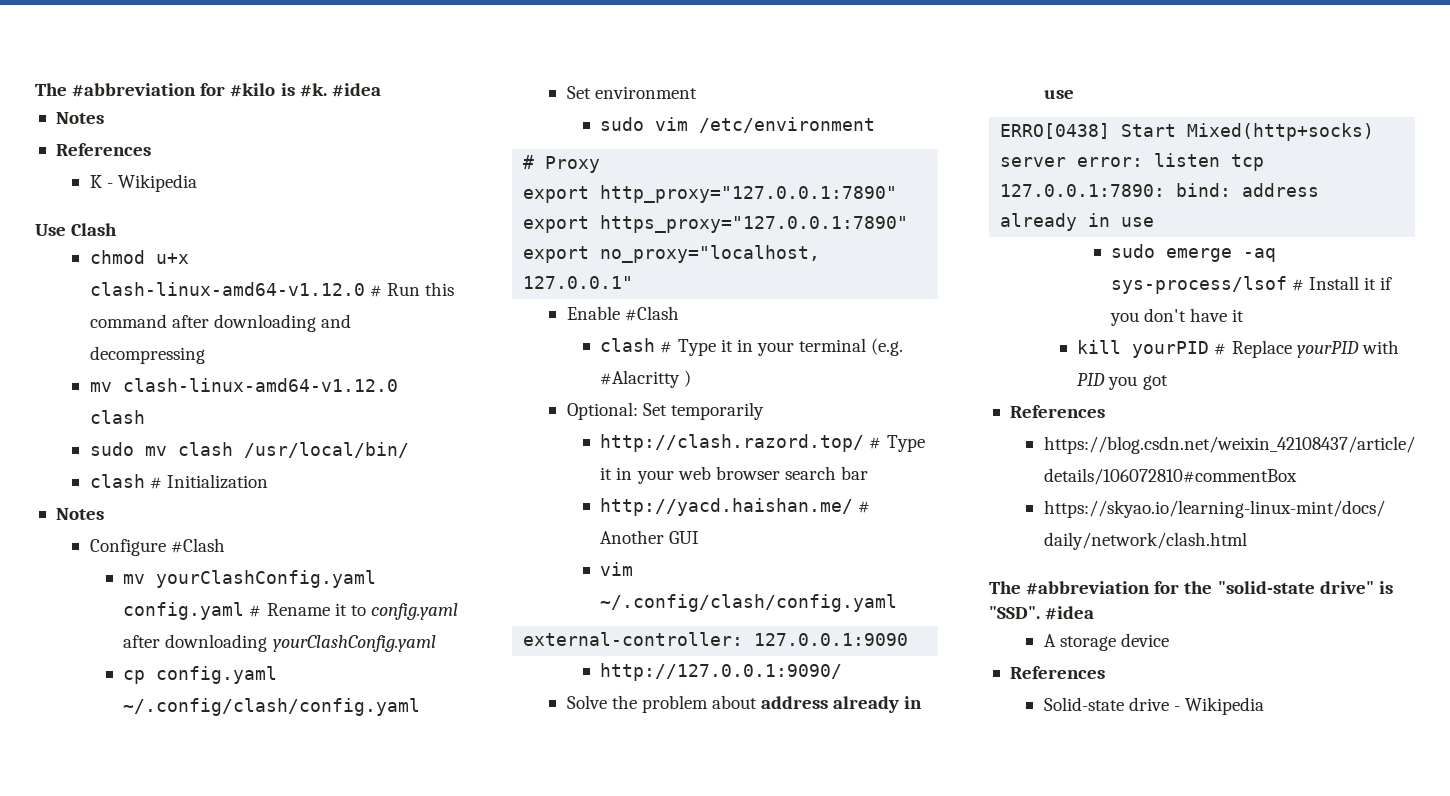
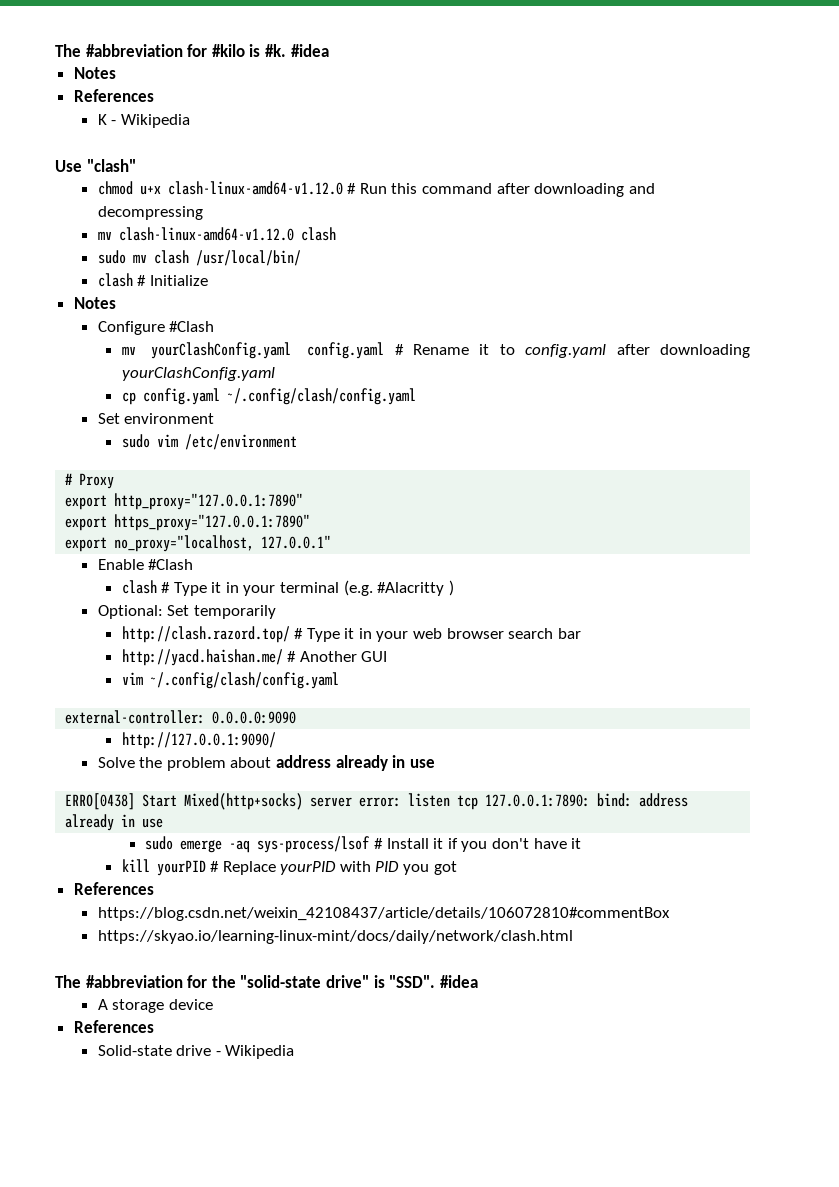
[71,223,118,236] Clash -> [86,159,136,172] "clash"
[166,474,268,489] Initialization -> [149,275,208,286] Initialize
[754,633,909,646] 127.0.0.1:9090 -> [212,711,297,724] 0.0.0.0:9090

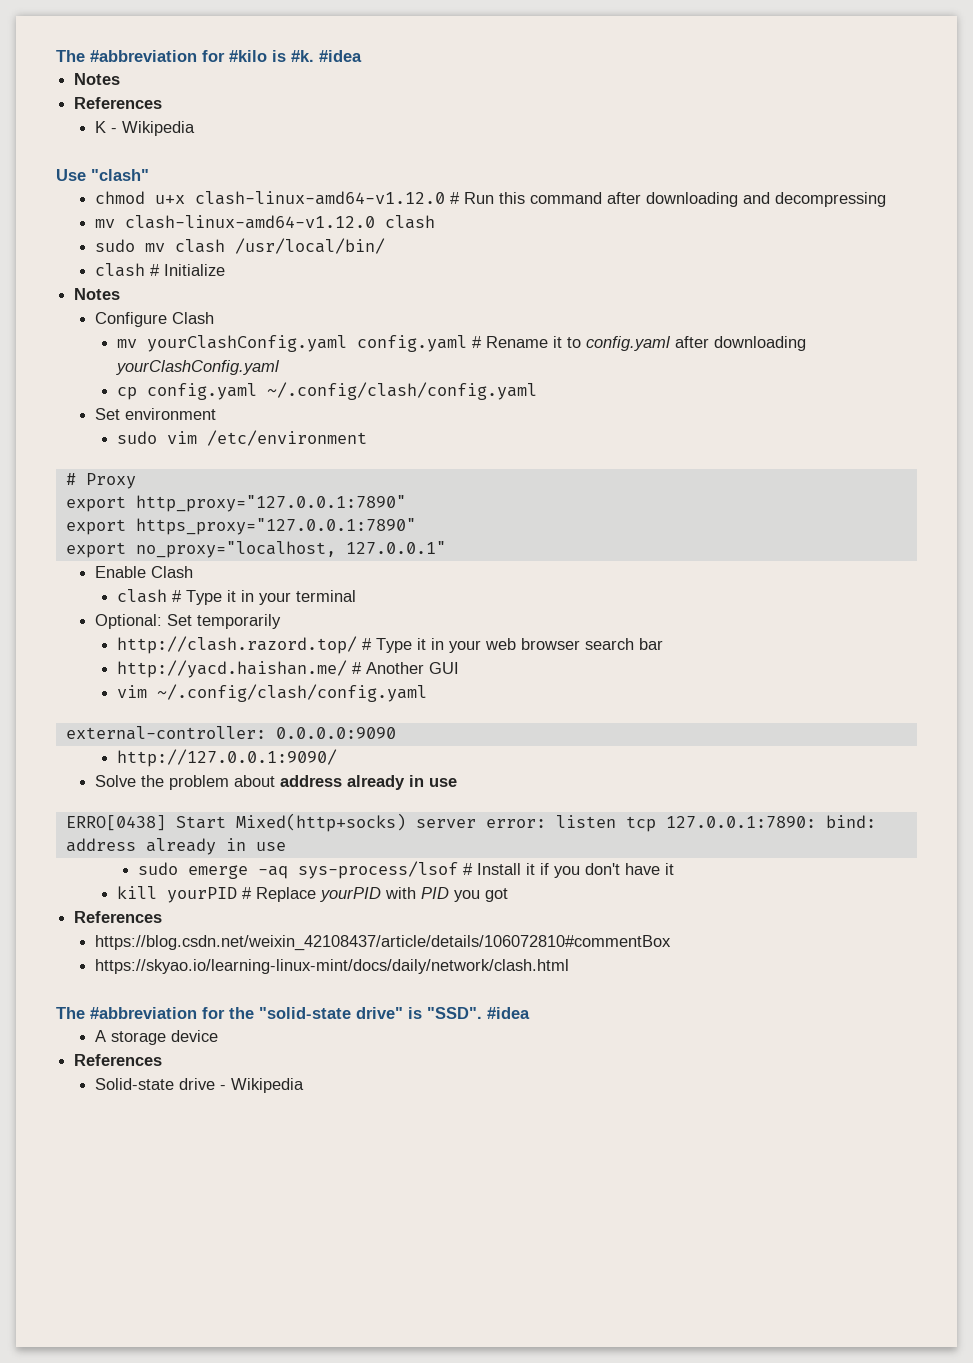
[169,321,215,332] #Clash -> [172,312,215,324] Clash
[148,559,194,570] #Clash -> [151,566,194,578] Clash
[343,580,454,596] (e.g. #Alacritty ) -> (356, 596) none

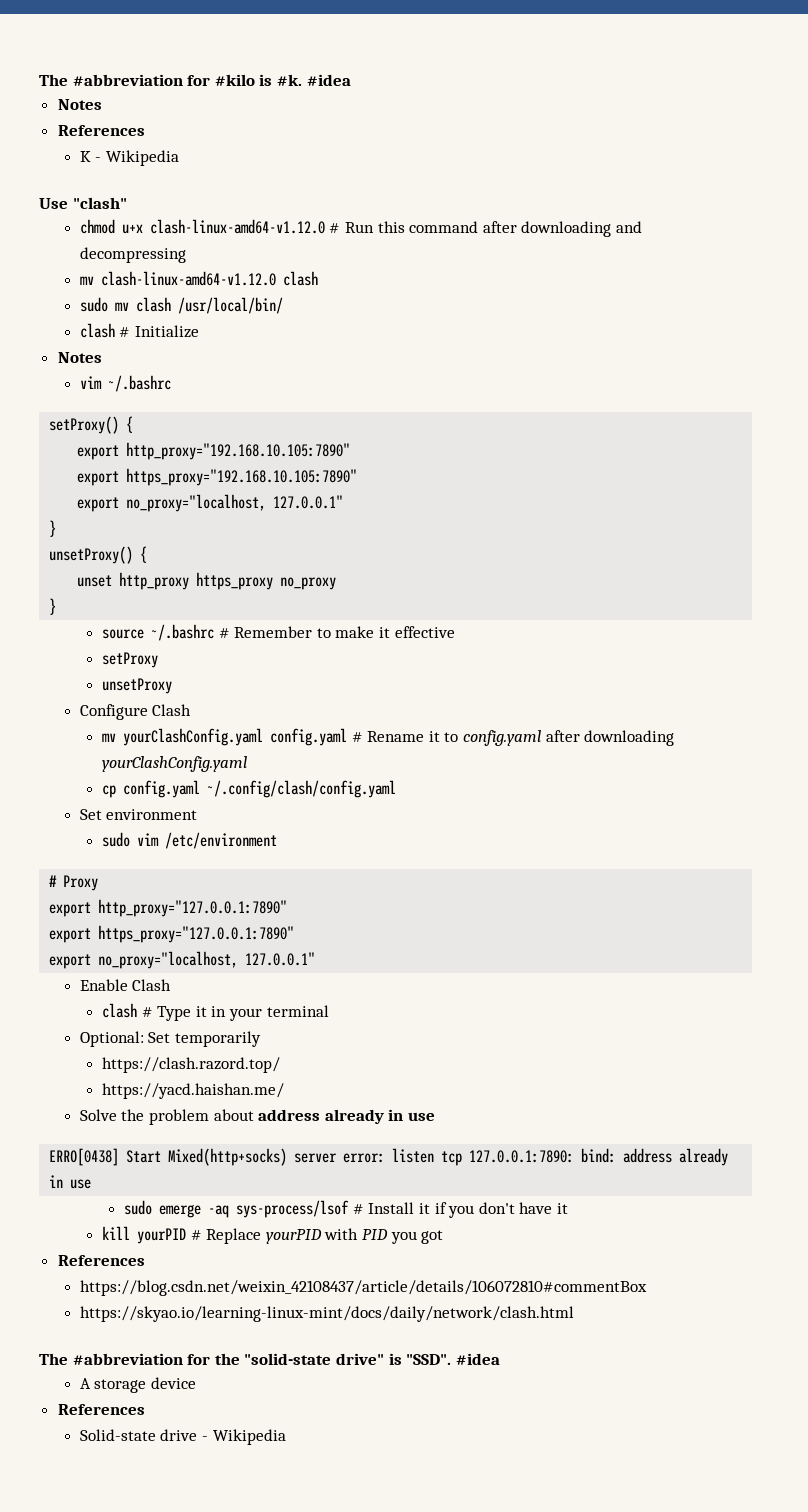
(121, 294) none -> [79,375,171,392] [49,416,134,434] [77,442,351,460] [77,468,358,486] [77,494,344,512] [49,520,57,537] [49,546,148,564] [77,572,337,590] [49,598,57,615] [102,624,455,641] [102,652,159,668] [102,678,173,694] // vim ~/.bashrc // setProxy() { // export http_proxy="192.168.10.105:7890" // export https_proxy="192.168.10.105:7890" // export no_proxy="localhost, 127.0.0.1" // } // unsetProxy() { // unset http_proxy https_proxy no_proxy // } // source ~/.bashrc # Remember to make it effective // setProxy // unsetProxy
[116,636,663,654] [116,660,459,678] [116,684,427,702] [65,726,396,740] [116,749,337,767] http://clash.razord.top/ # Type it in your web browser search bar // http://yacd.haishan.me/ # Another GUI // vim ~/.config/clash/config.yaml // external-controller: 0.0.0.0:9090 // http://127.0.0.1:9090/ -> [102,1057,281,1073] [102,1083,285,1099] https://clash.razord.top/ // https://yacd.haishan.me/

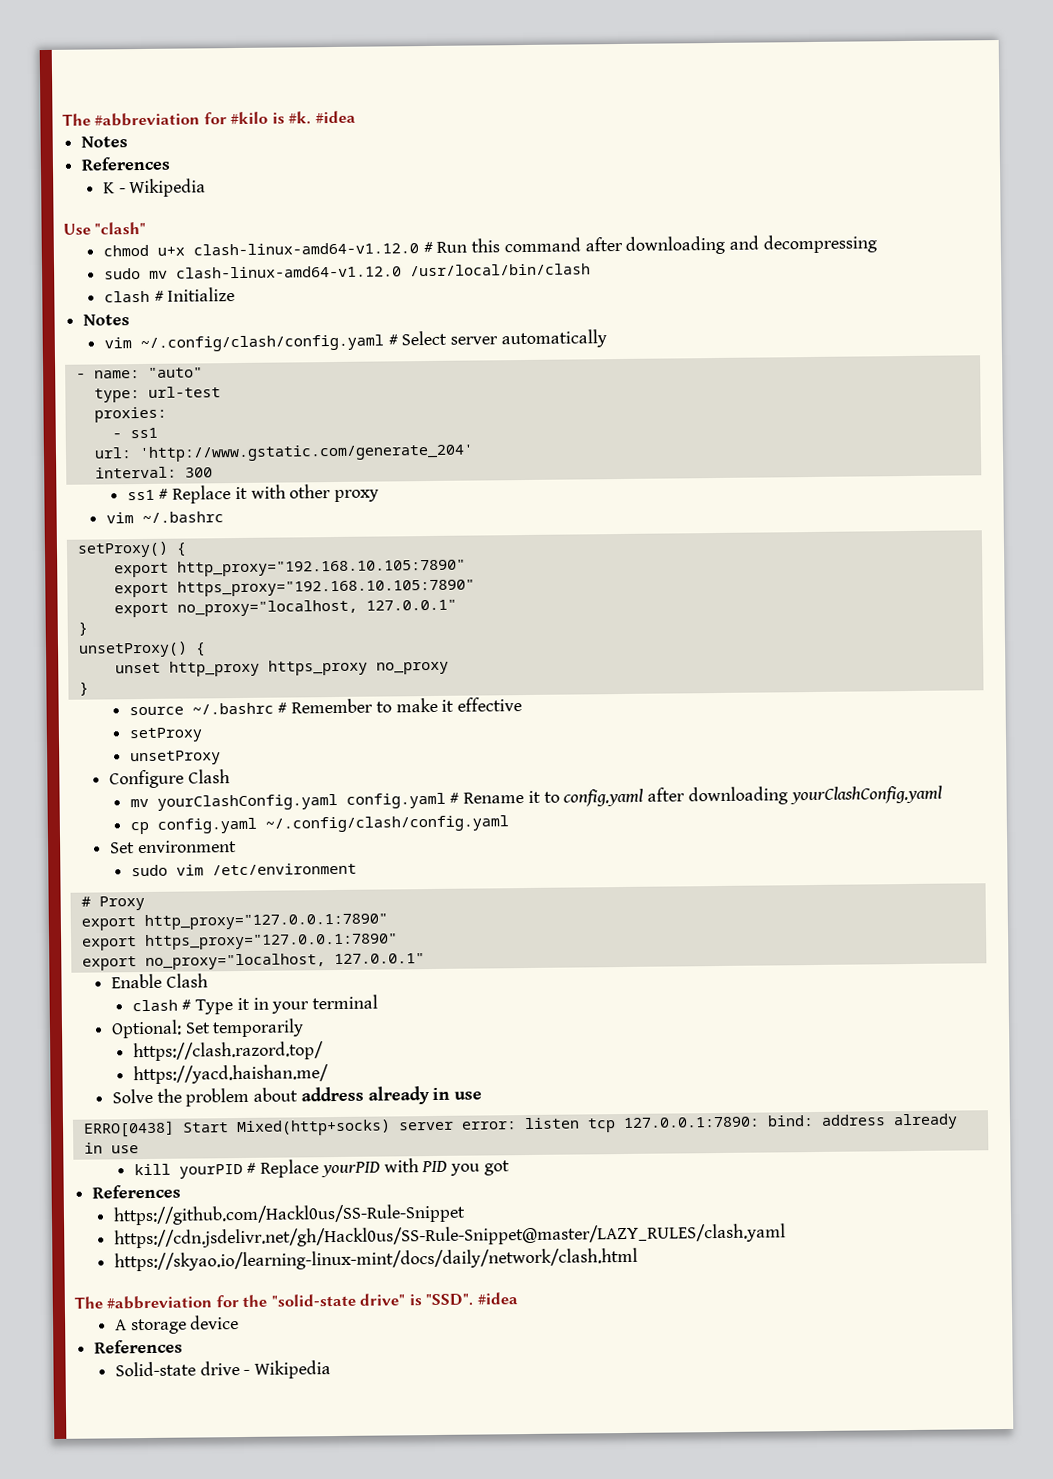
(186, 255) none -> [104,268,142,280] sudo
[282,271,318,286] [79,297,283,314] clash // sudo mv clash /usr/local/bin/ -> [410,263,592,277] /usr/local/bin/clash
(102, 357) none -> [104,329,607,353] [75,367,203,379] [93,386,221,403] [93,406,167,423] [111,427,158,439] [93,443,474,463] [94,466,213,479] [126,484,380,504] // vim ~/.config/clash/config.yaml # Select server automatically // - name: "auto" // type: url-test // proxies: // - ss1 // url: 'http://www.gstatic.com/generate_204' // interval: 300 // ss1 # Replace it with other proxy
[124,1200,568,1218] // sudo emerge -aq sys-process/lsof # Install it if you don't have it -> (139, 1149) none
[79,1280,647,1296] https://blog.csdn.net/weixin_42108437/article/details/106072810#commentBox -> [113,1203,467,1226] [114,1223,787,1249] https://github.com/Hackl0us/SS-Rule-Snippet // https://cdn.jsdelivr.net/gh/Hackl0us/SS-Rule-Snippet@master/LAZY_RULES/clash.yaml

